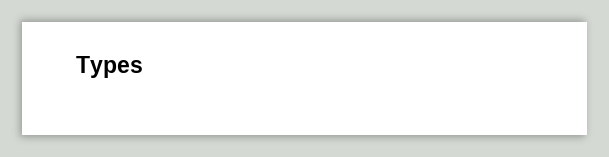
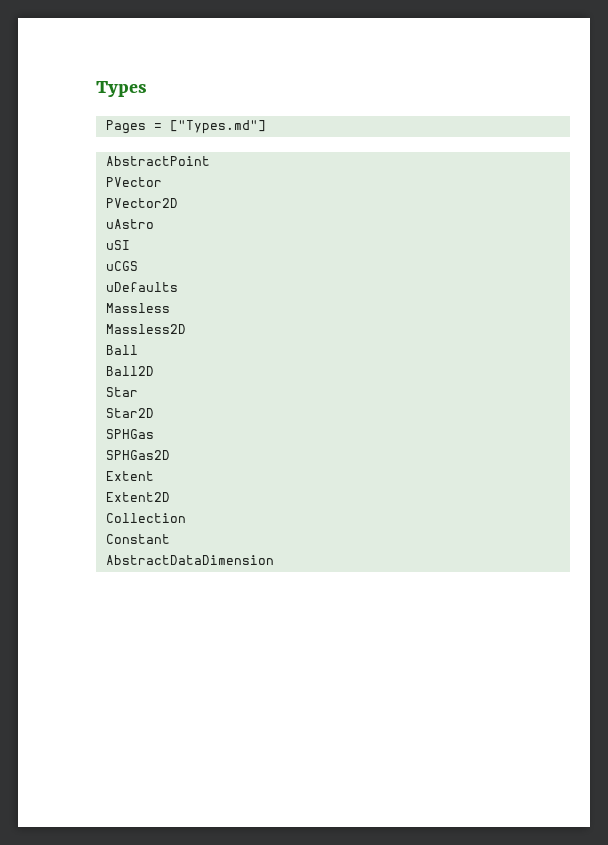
(143, 67) none -> [105,120,266,134] [105,156,210,166] [105,177,162,187] [105,198,178,208] [105,219,154,229] [105,240,130,250] [105,261,138,271] [105,282,178,292] [105,303,170,313] [105,324,186,334] [105,345,138,355] [105,366,154,376] [105,387,138,397] [105,408,154,418] [105,429,154,439] [105,450,170,460] [105,471,154,481] [105,492,170,502] [105,513,186,523] [105,534,170,544] [105,555,274,565] // Pages = ["Types.md"] // AbstractPoint // PVector // PVector2D // uAstro // uSI // uCGS // uDefaults // Massless // Massless2D // Ball // Ball2D // Star // Star2D // SPHGas // SPHGas2D // Extent // Extent2D // Collection // Constant // AbstractDataDimension

